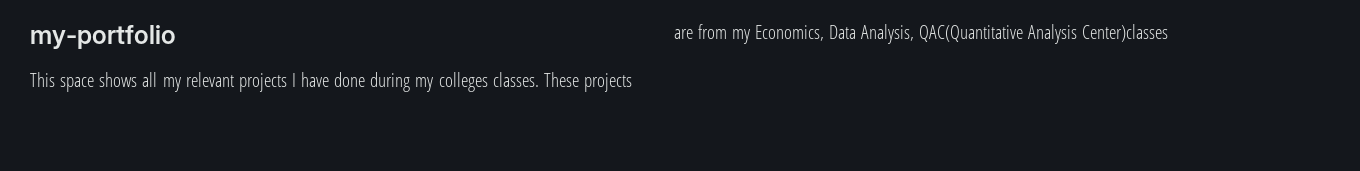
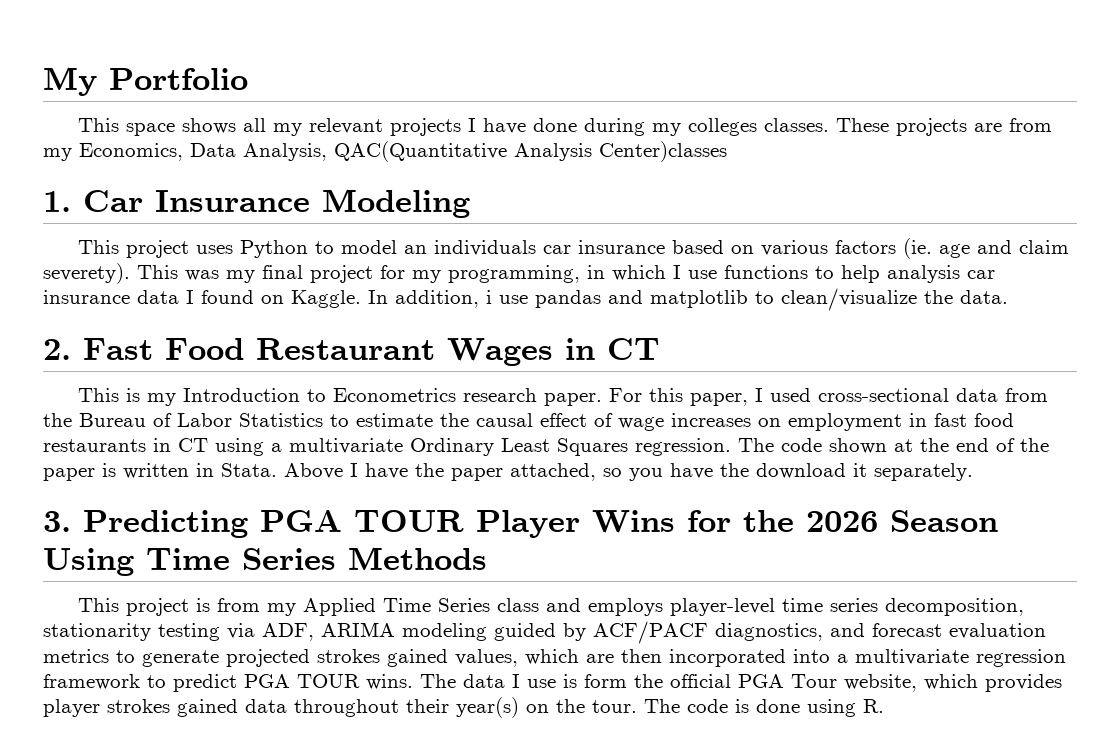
[30,25,176,49] my-portfolio -> [43,67,248,96] My Portfolio
(1168, 33) none -> [43,189,470,218] [77,238,1069,259] [43,263,995,284] [43,288,1008,311] [43,338,660,366] [77,388,1048,406] [43,413,1014,431] [43,438,1049,456] [43,463,973,481] [43,510,998,538] [43,547,487,576] [77,598,1024,616] [43,621,1046,644] [43,649,1066,667] [43,674,1062,692] [43,697,884,718] // 1. Car Insurance Modeling // This project uses Python to model an individuals car insurance based on various factors (ie. age and claim severety). This was my final project for my programming, in which I use functions to help analysis car insurance data I found on Kaggle. In addition, i use pandas and matplotlib to clean/visualize the data. // 2. Fast Food Restaurant Wages in CT // This is my Introduction to Econometrics research paper. For this paper, I used cross-sectional data from the Bureau of Labor Statistics to estimate the causal effect of wage increases on employment in fast food restaurants in CT using a multivariate Ordinary Least Squares regression. The code shown at the end of the paper is written in Stata. Above I have the paper attached, so you have the download it separately. // 3. Predicting PGA TOUR Player Wins for the 2026 Season Using Time Series Methods // This project is from my Applied Time Series class and employs player-level time series decomposition, stationarity testing via ADF, ARIMA modeling guided by ACF/PACF diagnostics, and forecast evaluation metrics to generate projected strokes gained values, which are then incorporated into a multivariate regression framework to predict PGA TOUR wins. The data I use is form the official PGA Tour website, which provides player strokes gained data throughout their year(s) on the tour. The code is done using R.

